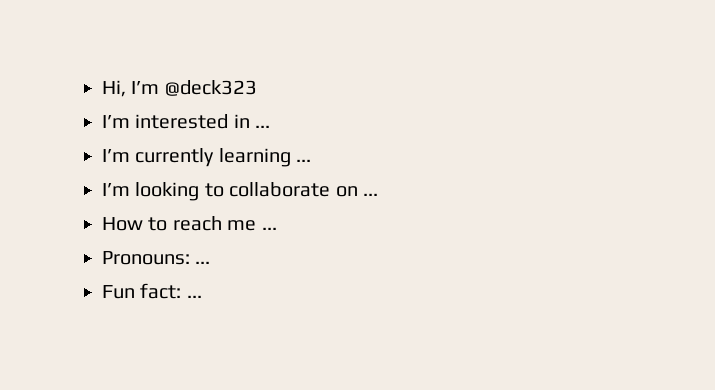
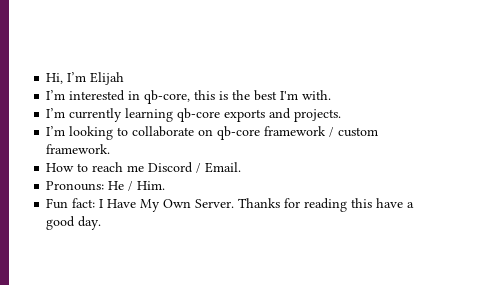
[164,80,257,96] @deck323 -> [90,72,125,85] Elijah
[255,125,271,128] ... -> [144,90,332,104] qb-core, this is the best I'm with.
[296,159,312,162] ... -> [177,108,342,122] qb-core exports and projects.
[363,193,378,196] ... -> [217,126,379,140] [46,144,111,154] qb-core framework / custom framework.
[261,227,277,230] [102,251,211,265] [102,283,202,299] ... // Pronouns: ... // Fun fact: ... -> [148,162,242,173] [46,181,166,191] [46,198,415,212] [46,216,102,230] Discord / Email. // Pronouns: He / Him. // Fun fact: I Have My Own Server. Thanks for reading this have a good day.

